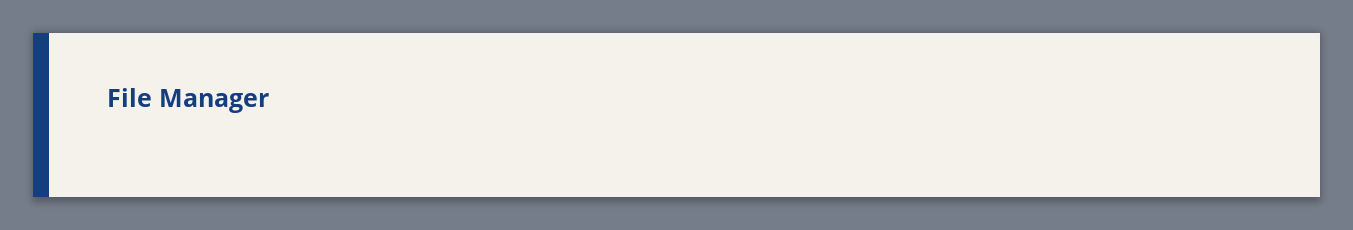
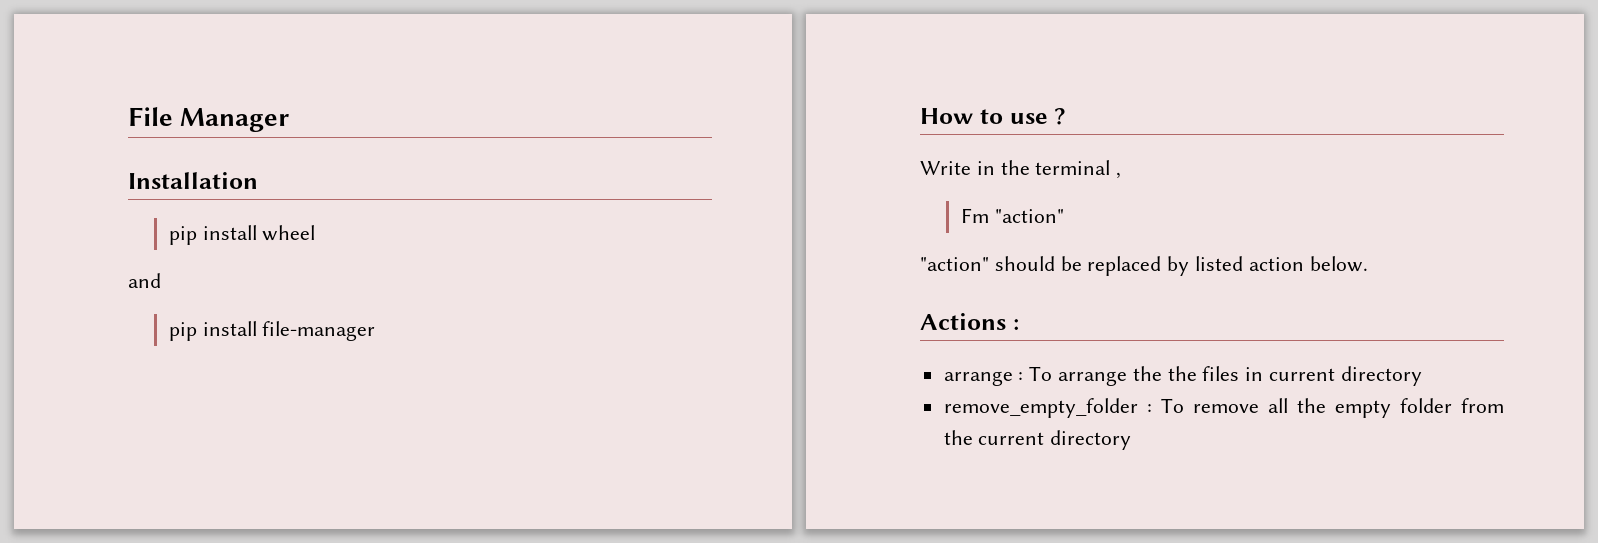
(269, 101) none -> [128,172,258,189] [168,225,316,245] [128,273,161,288] [168,321,376,341] [920,108,1067,125] [920,160,1122,179] [960,208,1064,223] [920,256,1368,276] [920,313,1019,330] [943,366,1422,386] [943,398,1504,418] [943,430,1132,450] // Installation // pip install wheel // and // pip install file-manager // How to use ? // Write in the terminal , // Fm "action" // "action" should be replaced by listed action below. // Actions : // arrange : To arrange the the files in current directory // remove_empty_folder : To remove all the empty folder from the current directory

